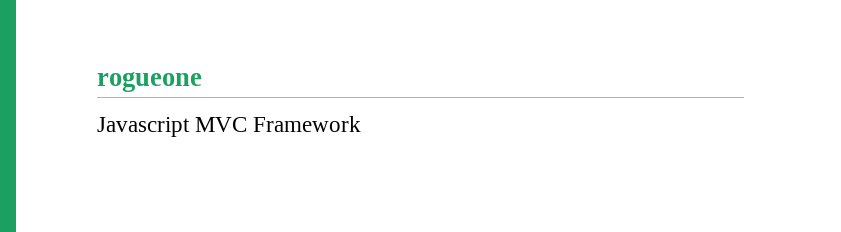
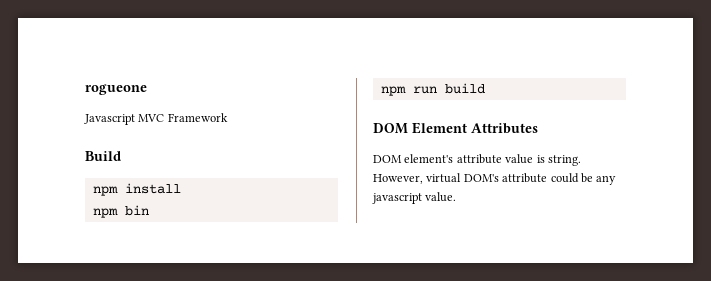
(362, 124) none -> [85,151,121,161] [92,183,181,196] [92,205,149,218] [380,83,485,96] [373,122,538,134] [373,154,581,166] [373,173,617,185] [372,192,457,204] // Build // npm install // npm bin // npm run build // DOM Element Attributes // DOM element's attribute value is string. However, virtual DOM's attribute could be any javascript value.

